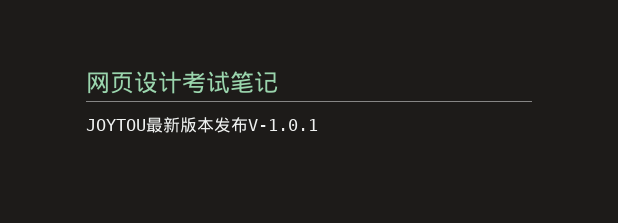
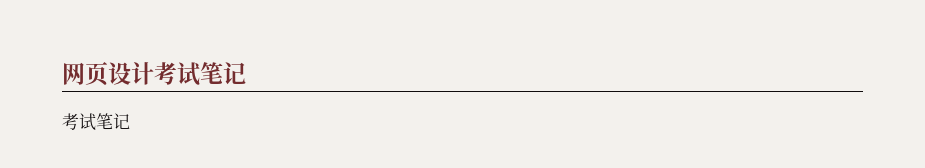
[86,117,318,133] JOYTOU最新版本发布V-1.0.1 -> [62,113,130,131] 考试笔记

